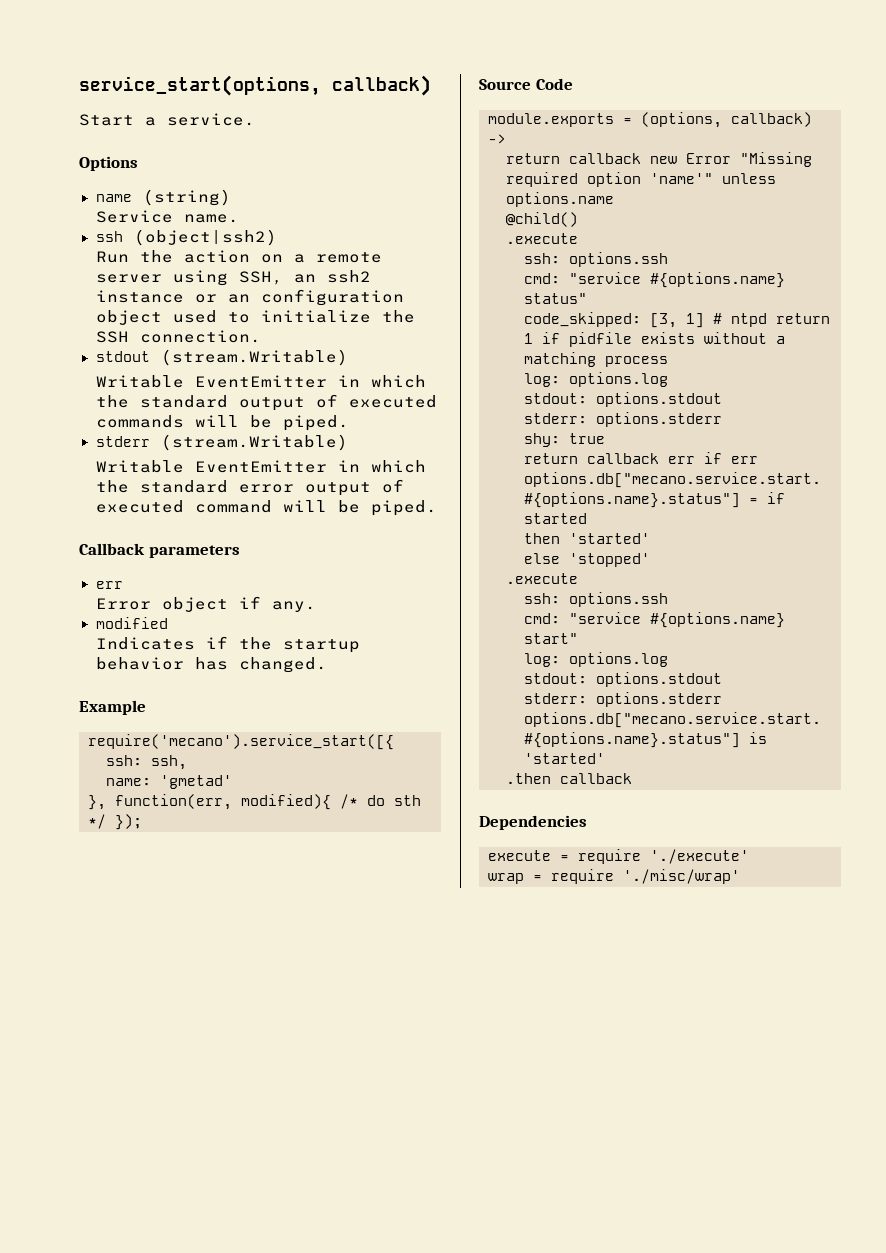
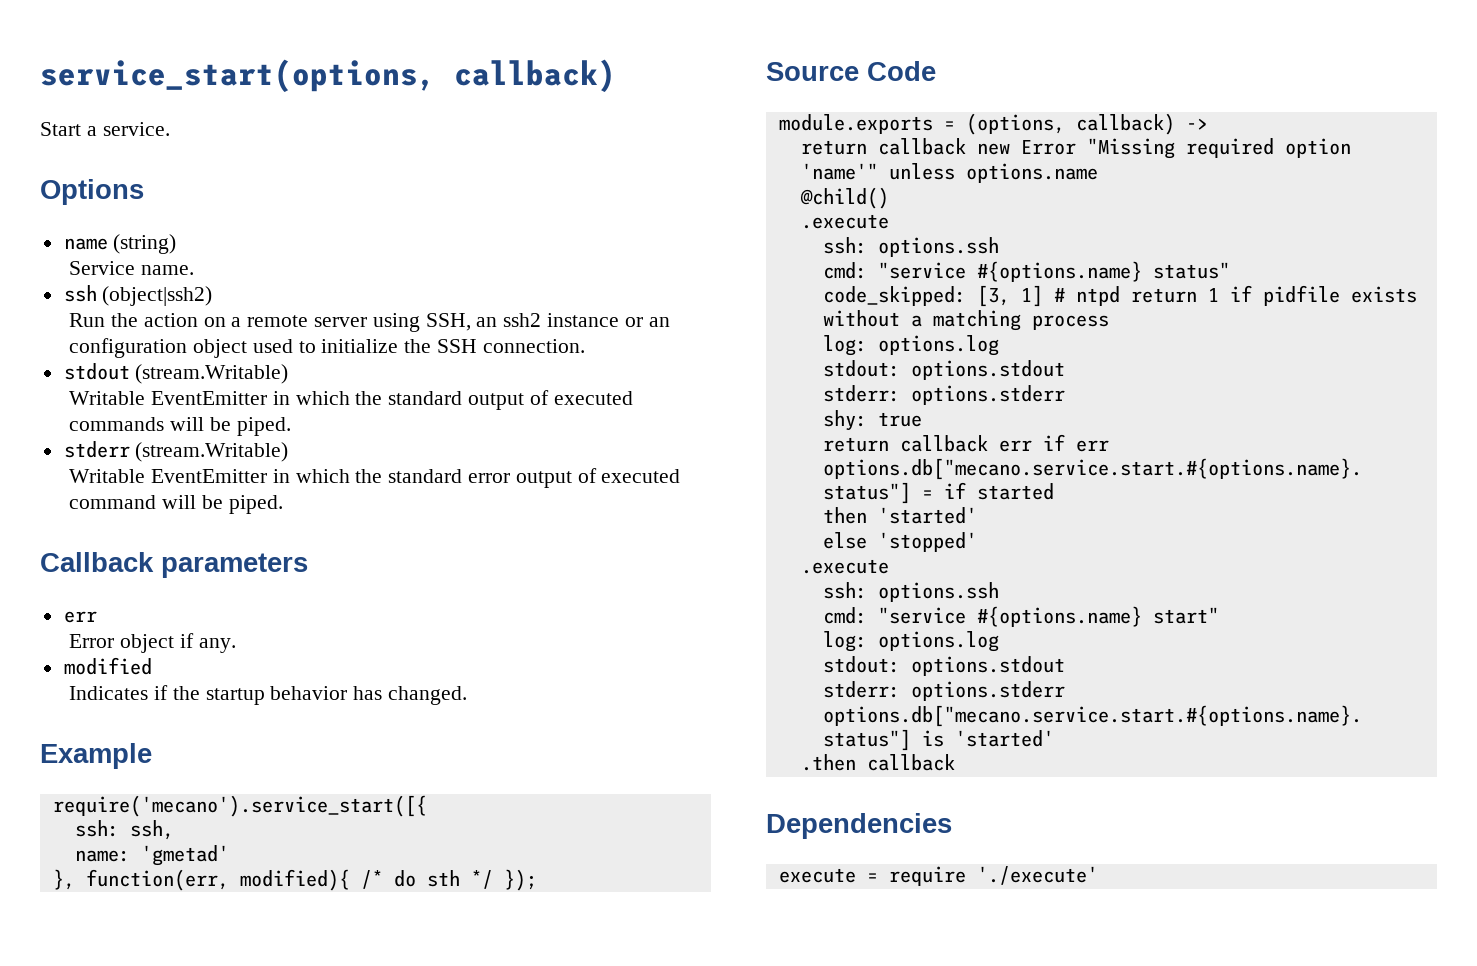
[488,869,740,884] // wrap = require './misc/wrap' -> (1098, 875) none

